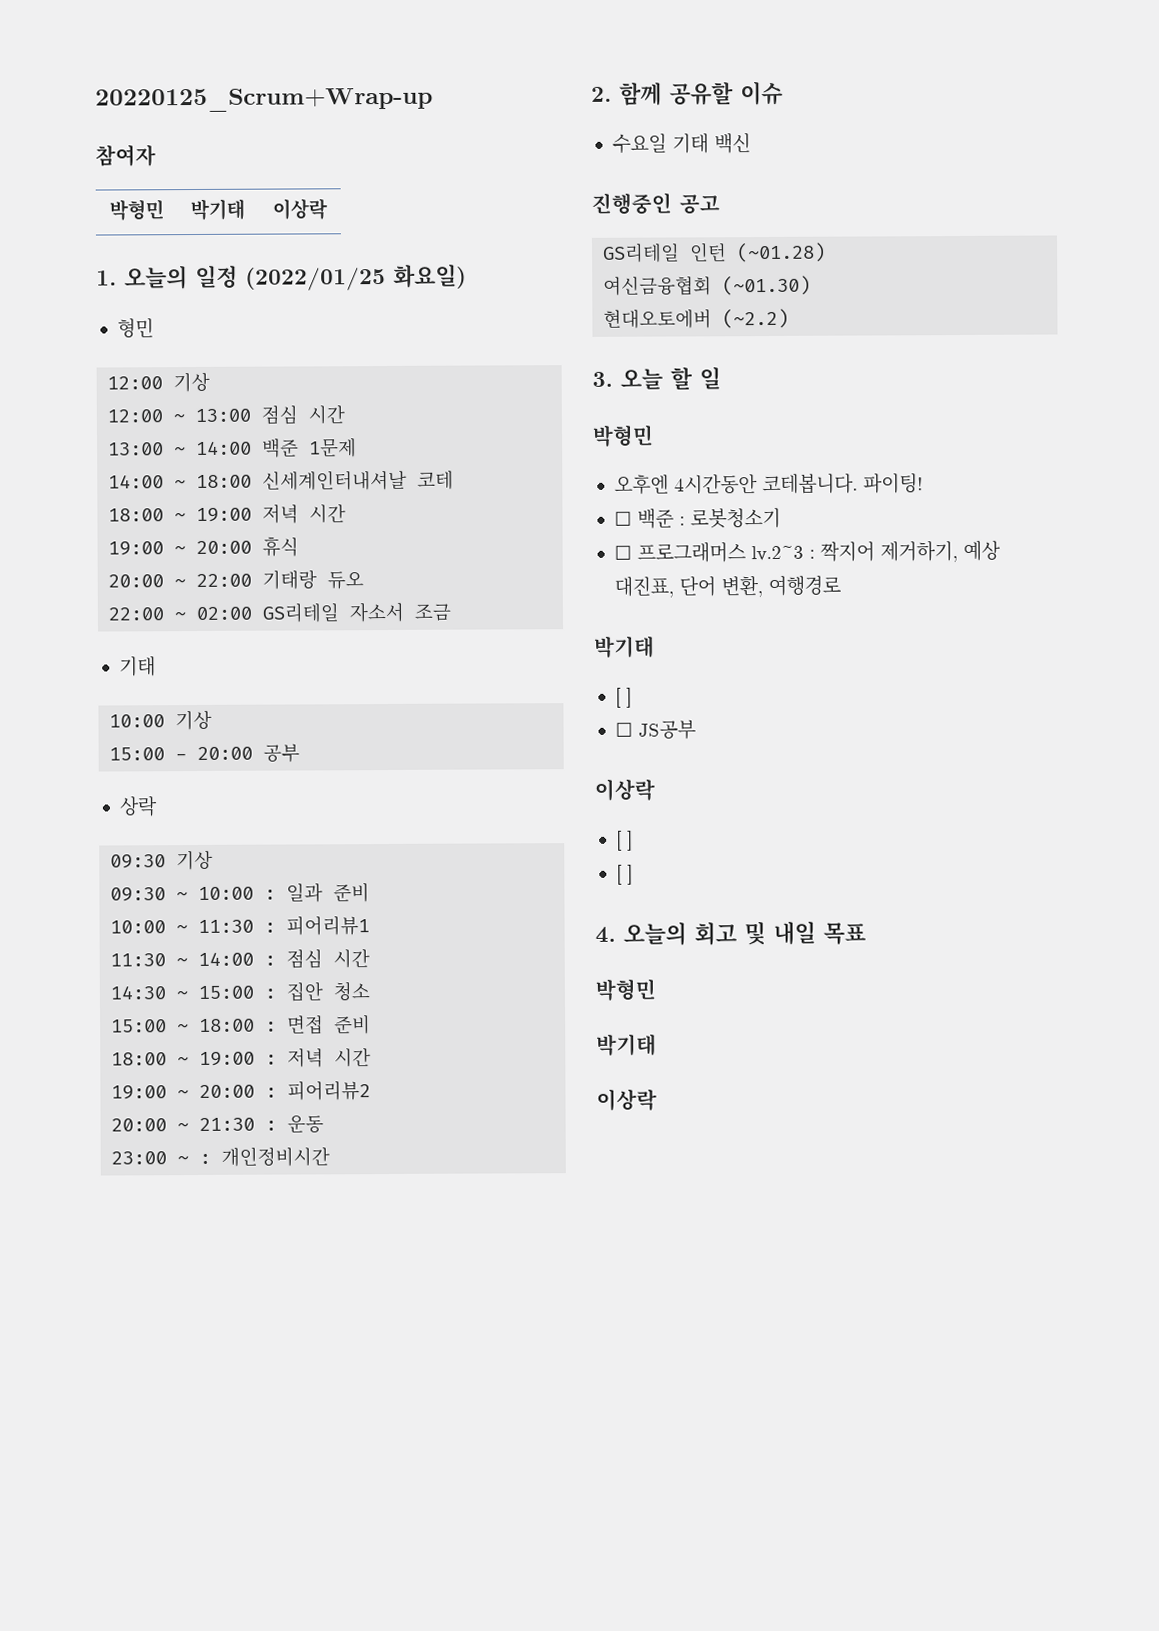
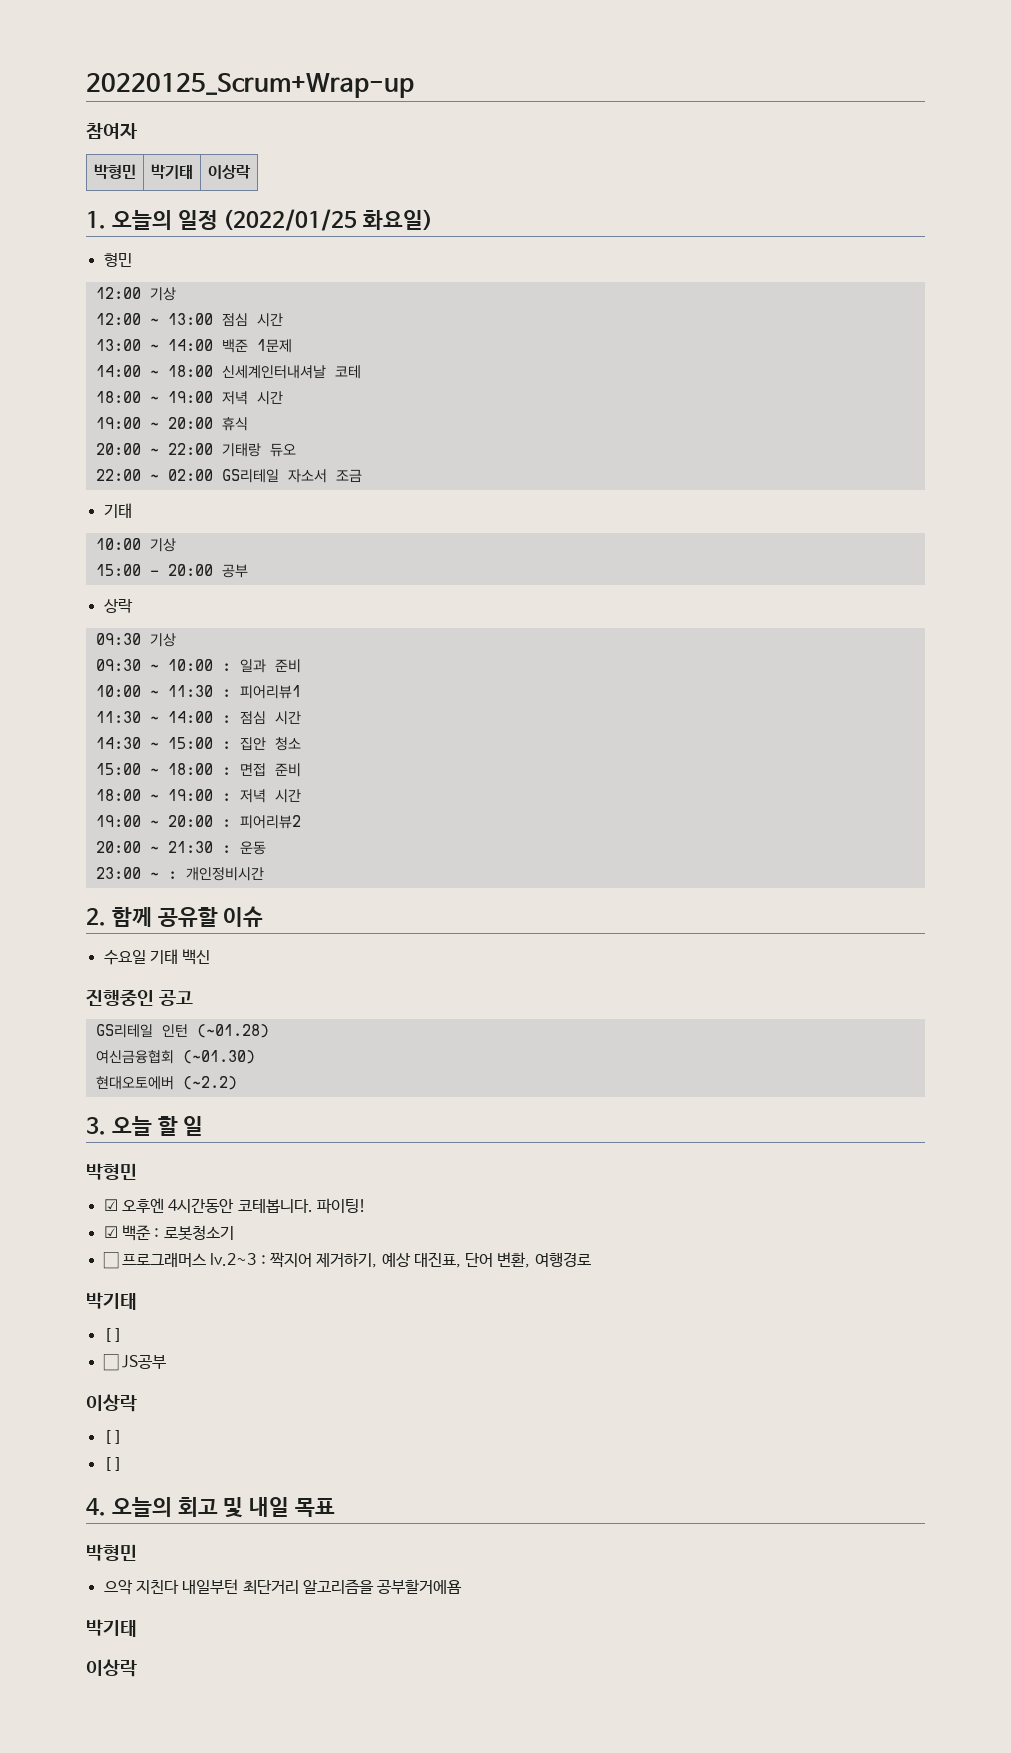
(654, 435) none -> [103,1199,118,1211] ☑
[613,511,632,526] ☐ -> [103,1226,118,1238] ☑
(656, 989) none -> [103,1579,463,1595] // 으악 지친다 내일부턴 최단거리 알고리즘을 공부할거에욤

